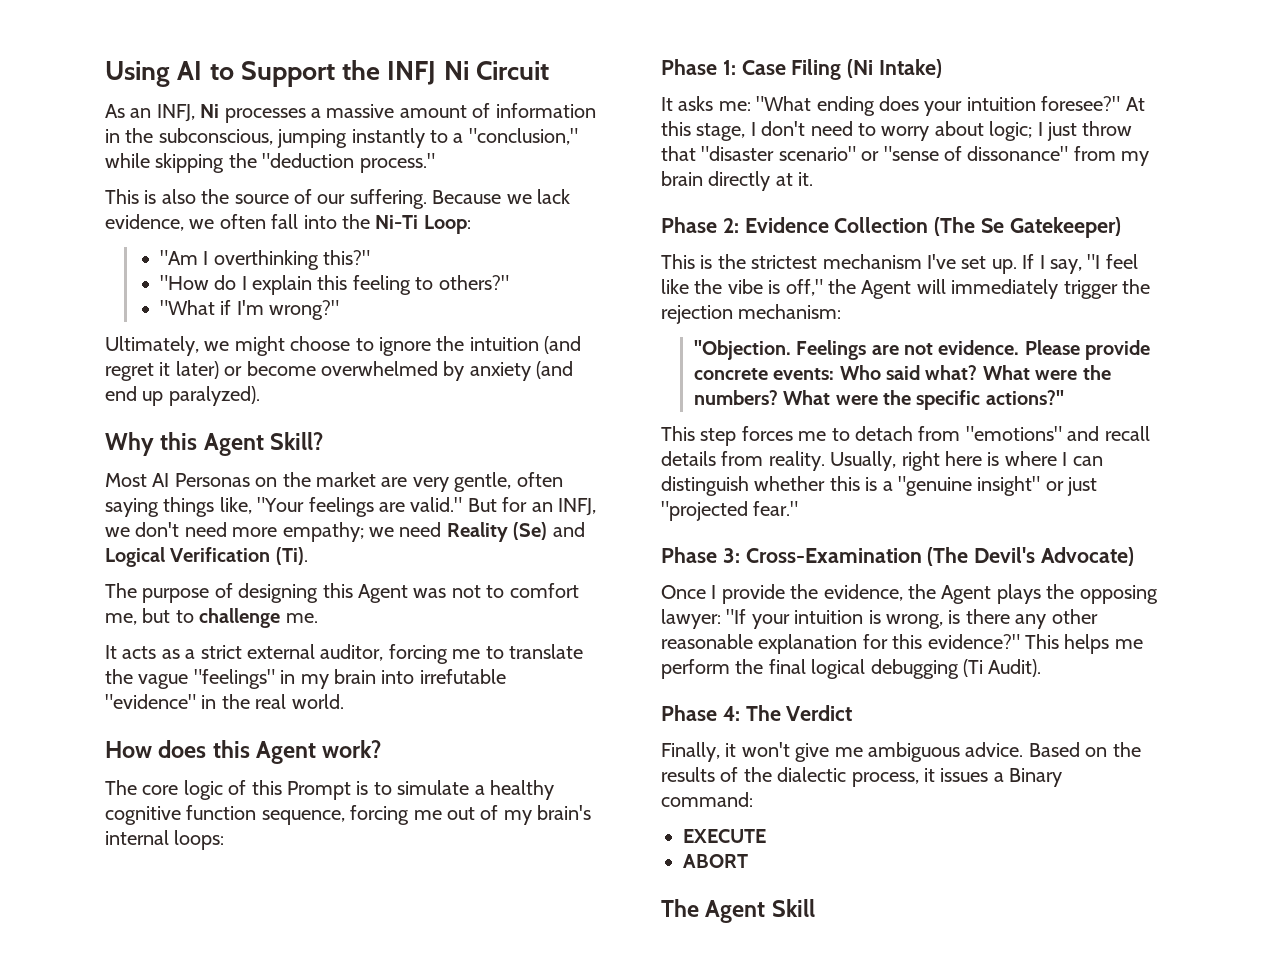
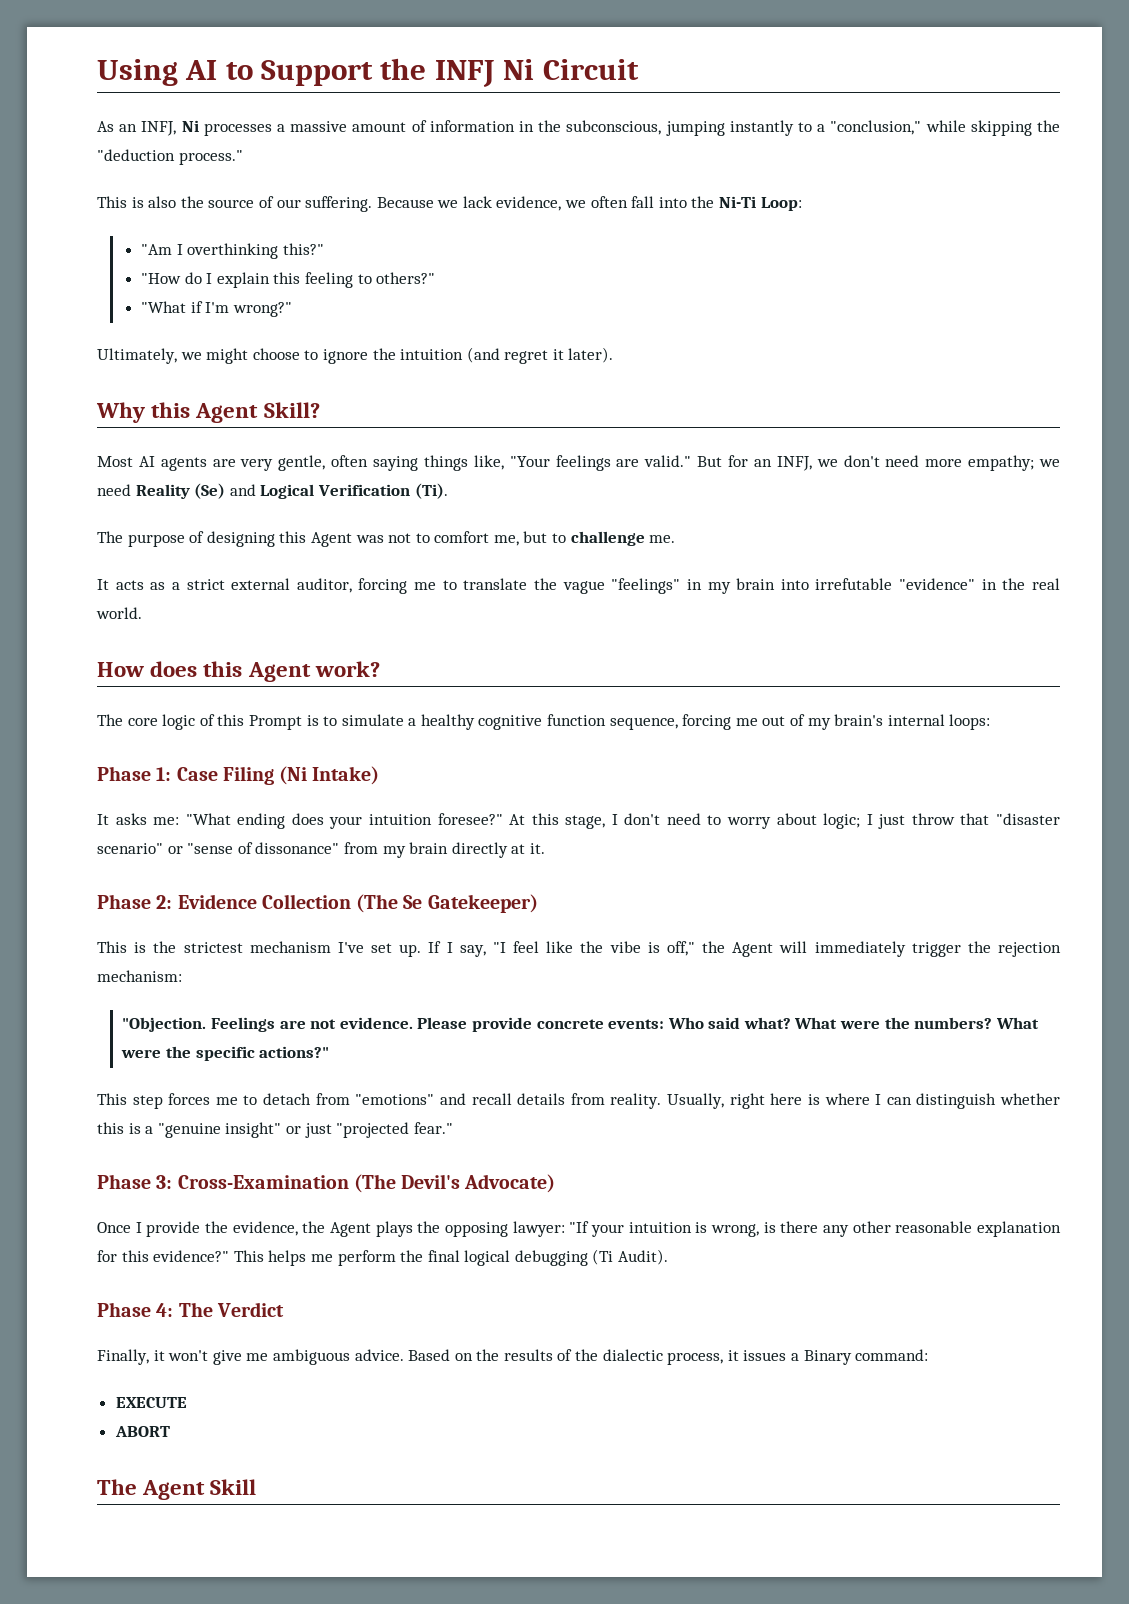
[175,361,574,381] [105,386,260,406] later) or become overwhelmed by anxiety (and end up paralyzed). -> [568,347,614,363] later).
[174,472,376,487] Personas on the market -> [160,457,207,471] agents

